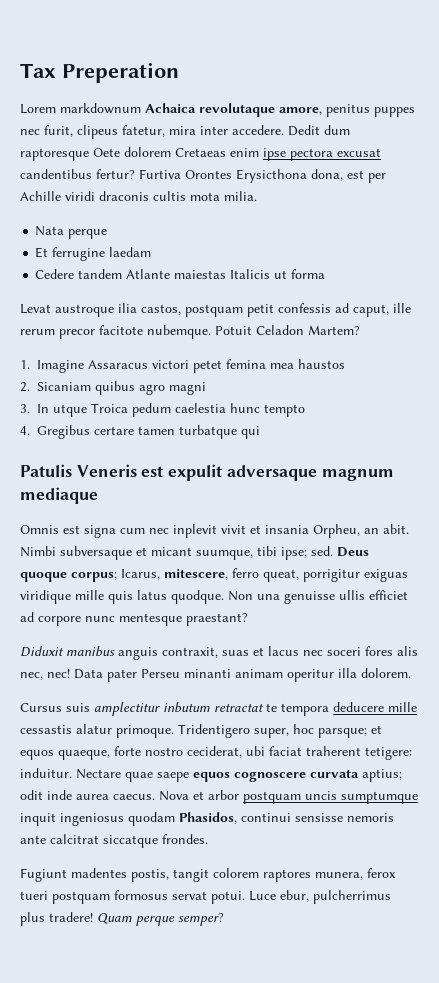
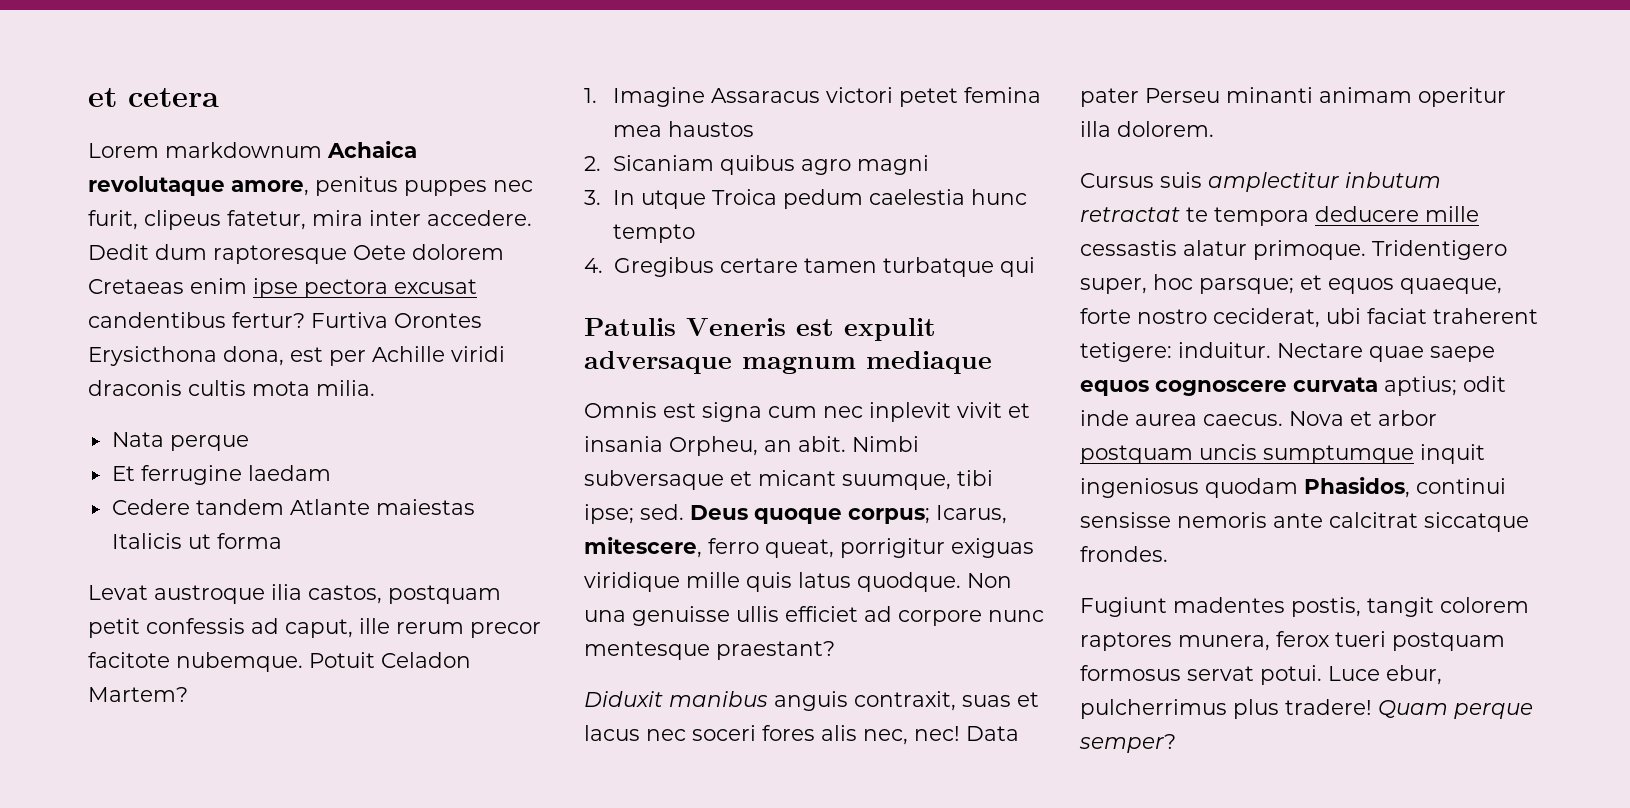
[20,62,179,83] Tax Preperation -> [88,88,219,107] et cetera

